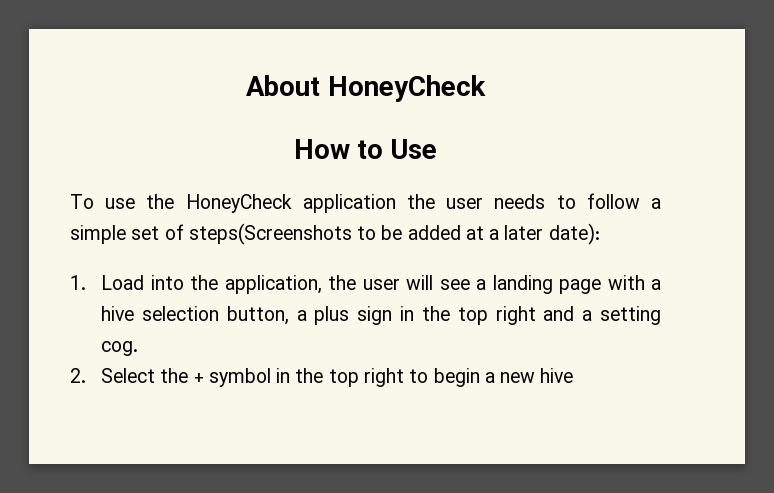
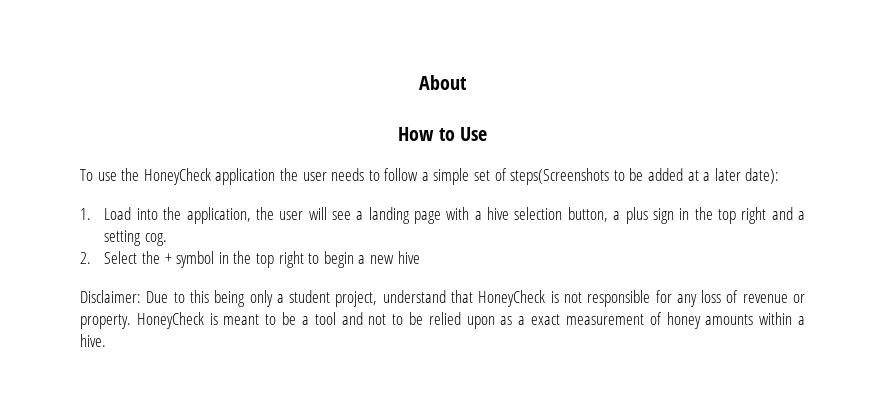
[327,75,486,102] HoneyCheck -> (467, 82) none
(574, 375) none -> [80,290,805,307] [80,312,806,329] [80,334,106,347] // Disclaimer: Due to this being only a student project, understand that HoneyCheck is not responsible for any loss of revenue or property. HoneyCheck is meant to be a tool and not to be relied upon as a exact measurement of honey amounts within a hive.

